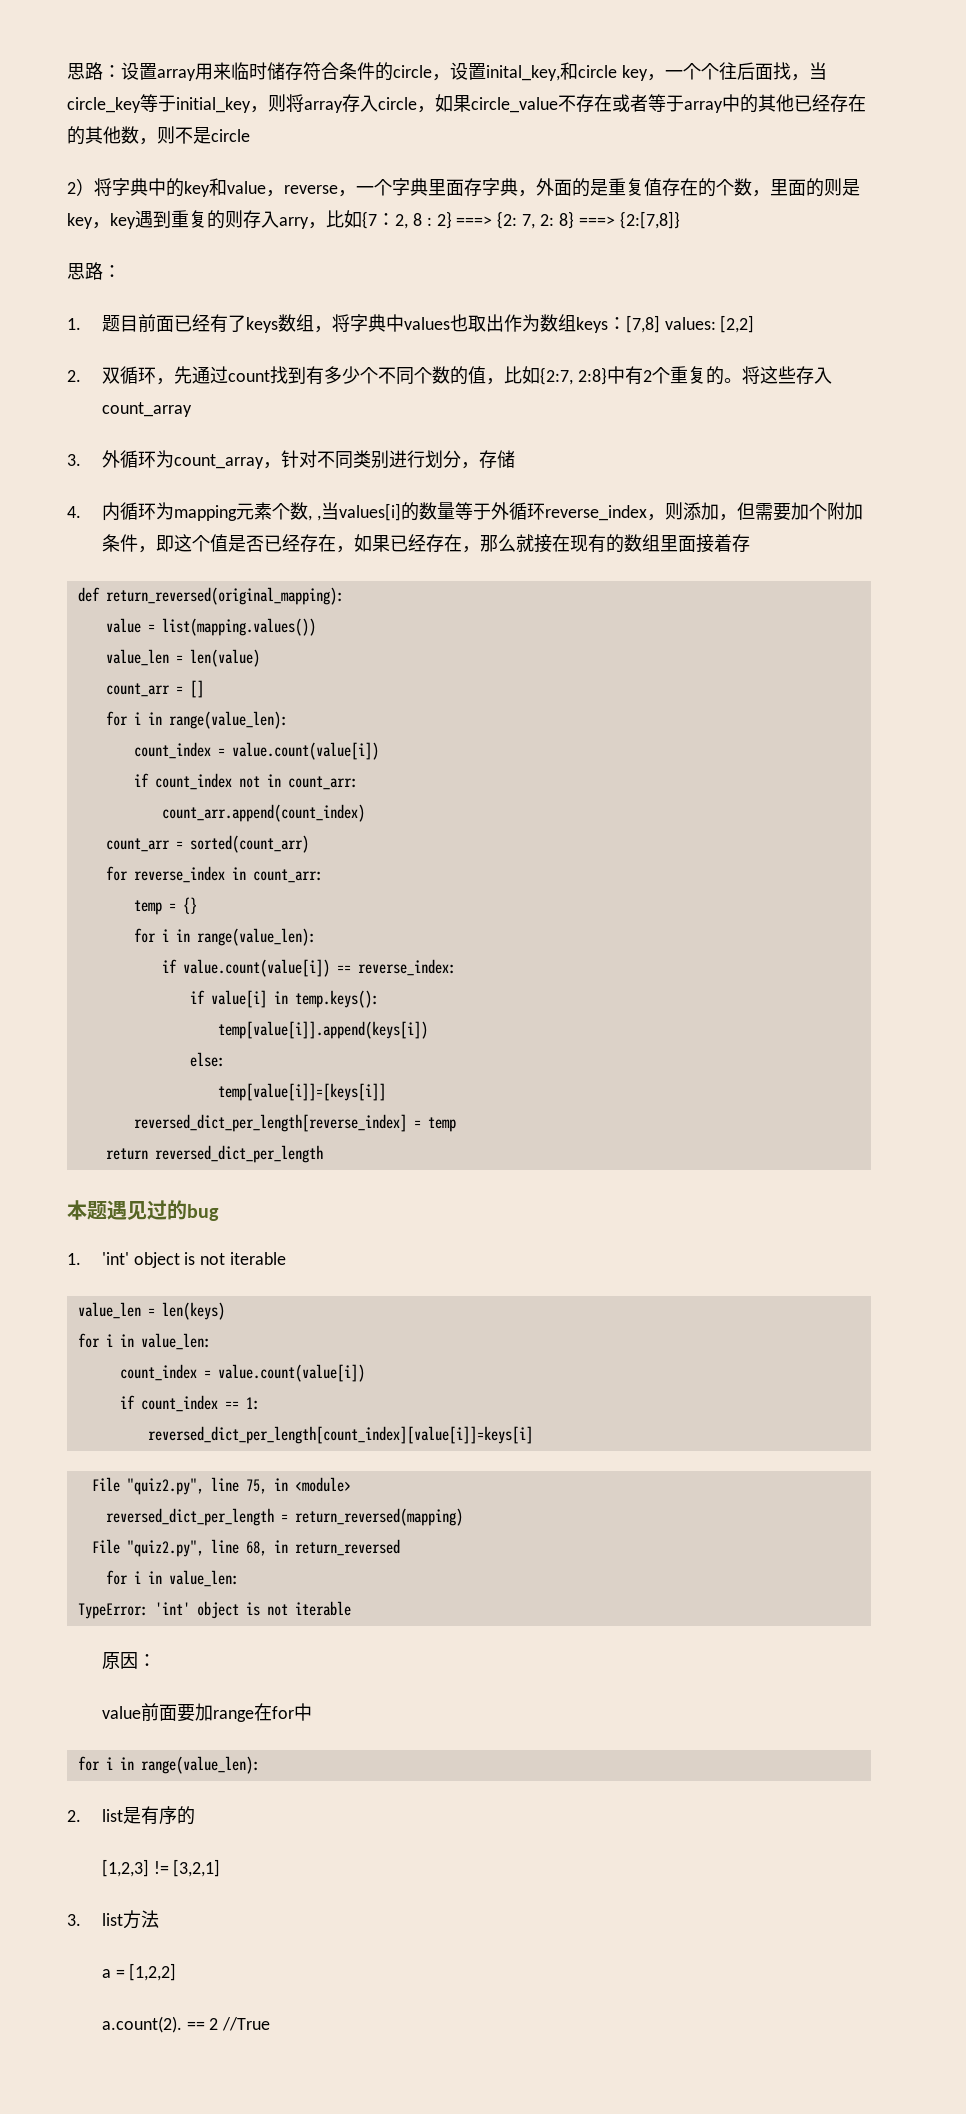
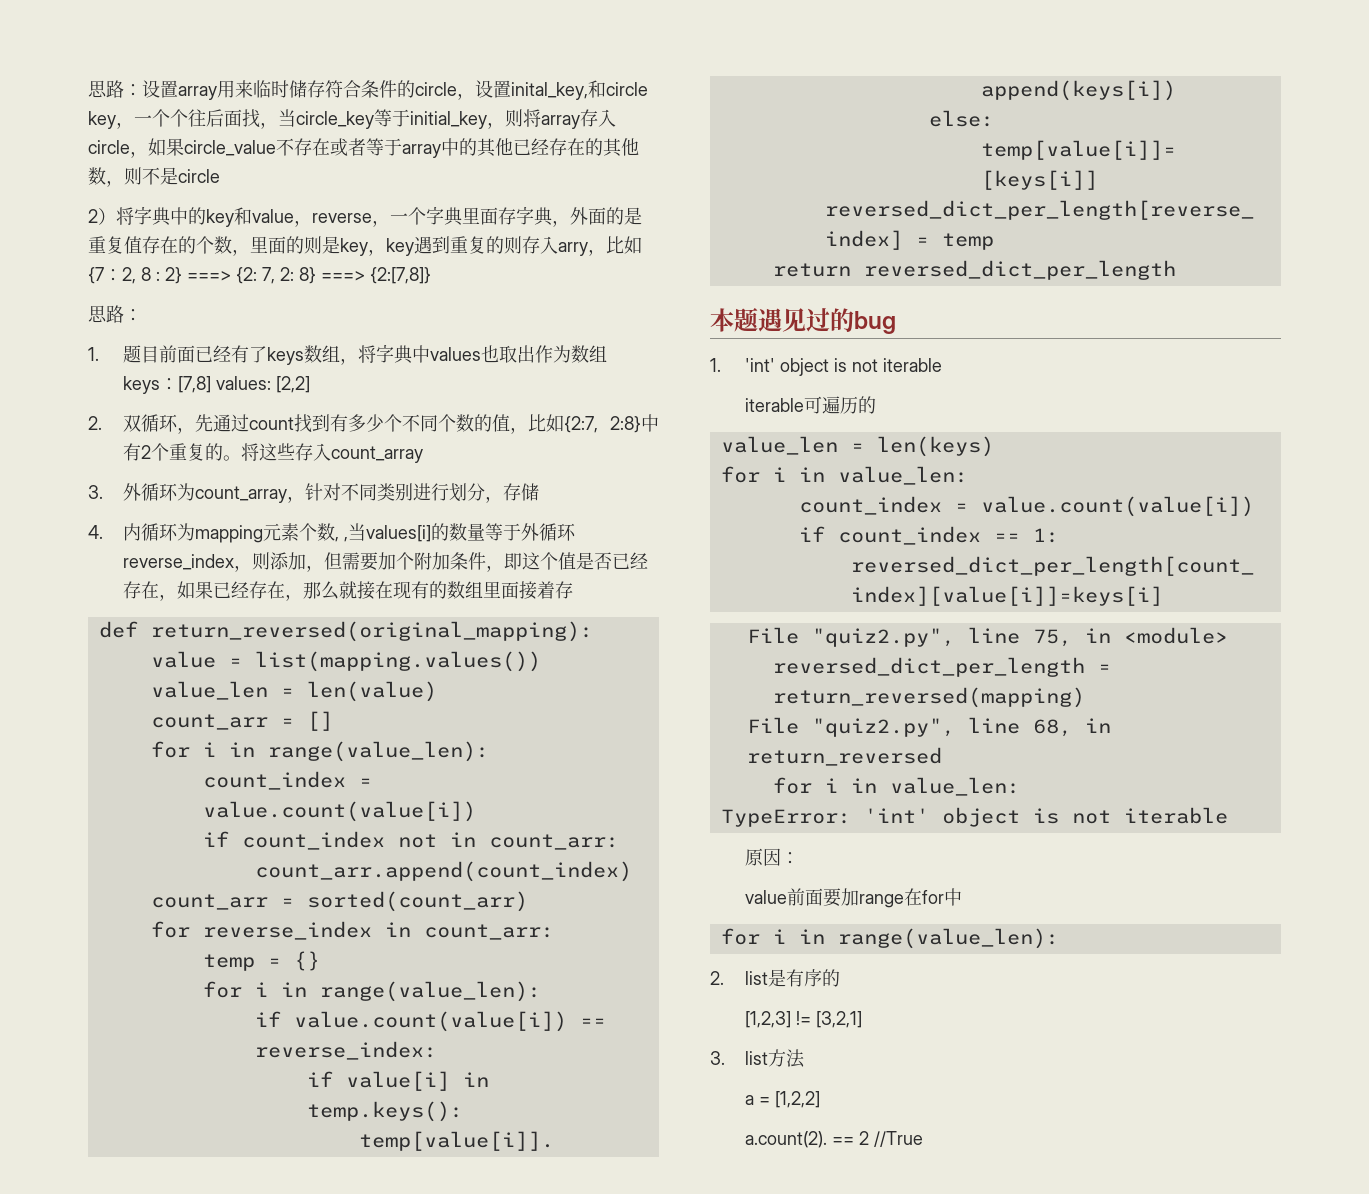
(287, 1258) none -> [744,396,876,414] // iterable可遍历的

